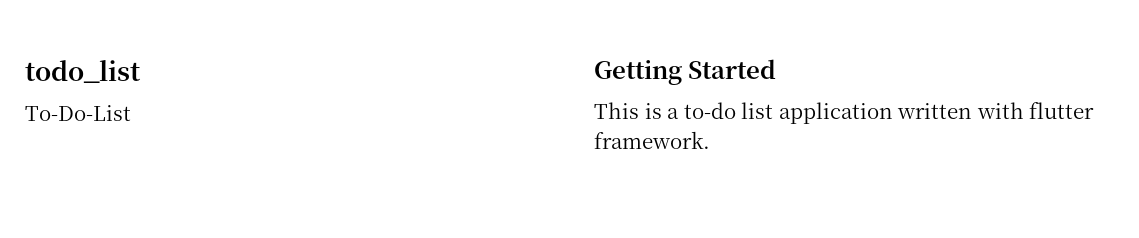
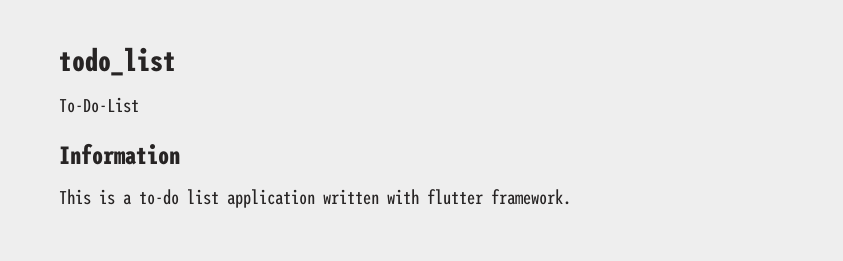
[594,59,777,85] Getting Started -> [59,143,180,165] Information

